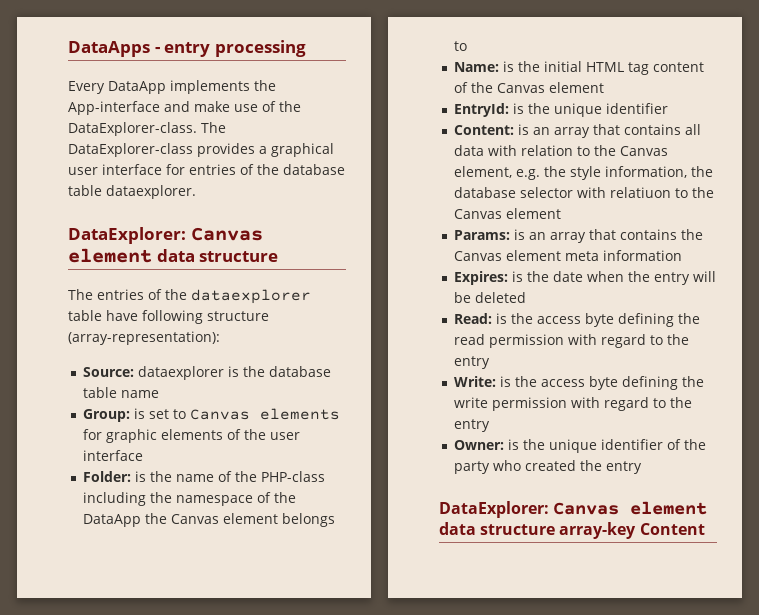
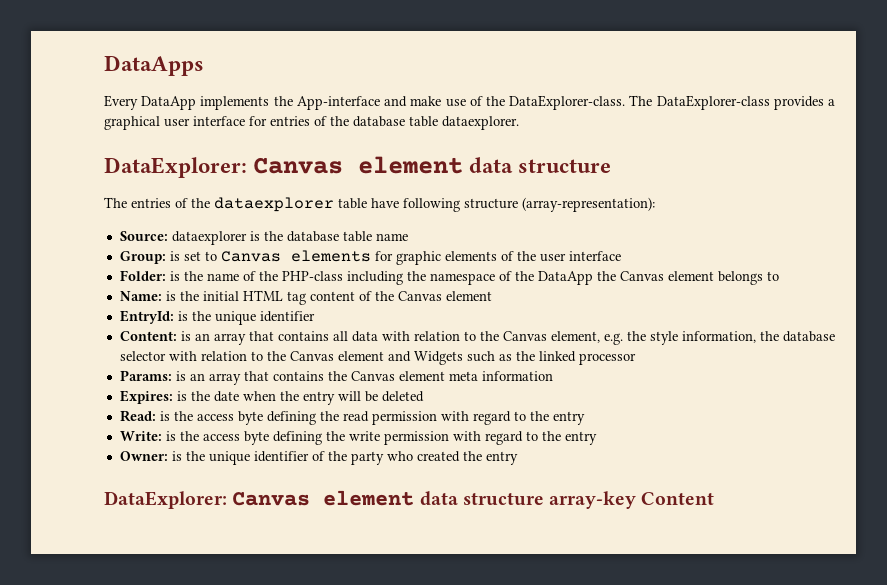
[154,40,306,57] - entry processing -> (204, 65) none
[609,187,671,198] relatiuon -> [200,351,247,361] relation
(561, 213) none -> [387,351,636,365] and Widgets such as the linked processor

